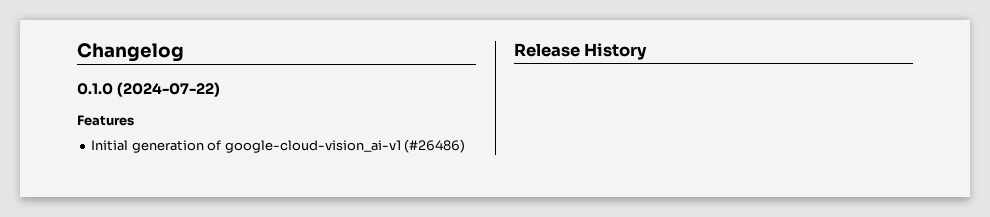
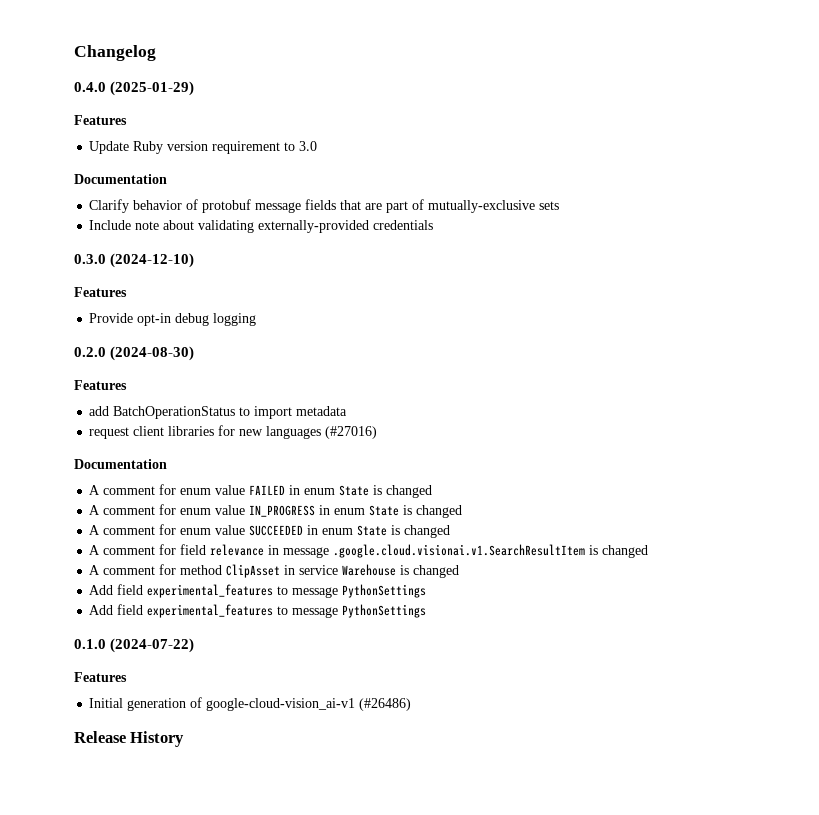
(184, 52) none -> [74,81,195,96] [74,115,127,125] [89,141,318,154] [74,174,167,184] [89,199,560,213] [89,220,434,233] [74,253,195,268] [74,287,127,297] [89,313,257,326] [74,346,195,361] [74,380,127,390] [89,406,348,419] [89,425,378,439] [74,459,167,469] [89,484,433,498] [89,504,463,518] [89,524,451,538] [89,544,649,558] [89,564,460,578] [89,584,427,598] [89,604,427,618] // 0.4.0 (2025-01-29) // Features // Update Ruby version requirement to 3.0 // Documentation // Clarify behavior of protobuf message fields that are part of mutually-exclusive sets // Include note about validating externally-provided credentials // 0.3.0 (2024-12-10) // Features // Provide opt-in debug logging // 0.2.0 (2024-08-30) // Features // add BatchOperationStatus to import metadata // request client libraries for new languages (#27016) // Documentation // A comment for enum value FAILED in enum State is changed // A comment for enum value IN_PROGRESS in enum State is changed // A comment for enum value SUCCEEDED in enum State is changed // A comment for field relevance in message .google.cloud.visionai.v1.SearchResultItem is changed // A comment for method ClipAsset in service Warehouse is changed // Add field experimental_features to message PythonSettings // Add field experimental_features to message PythonSettings

